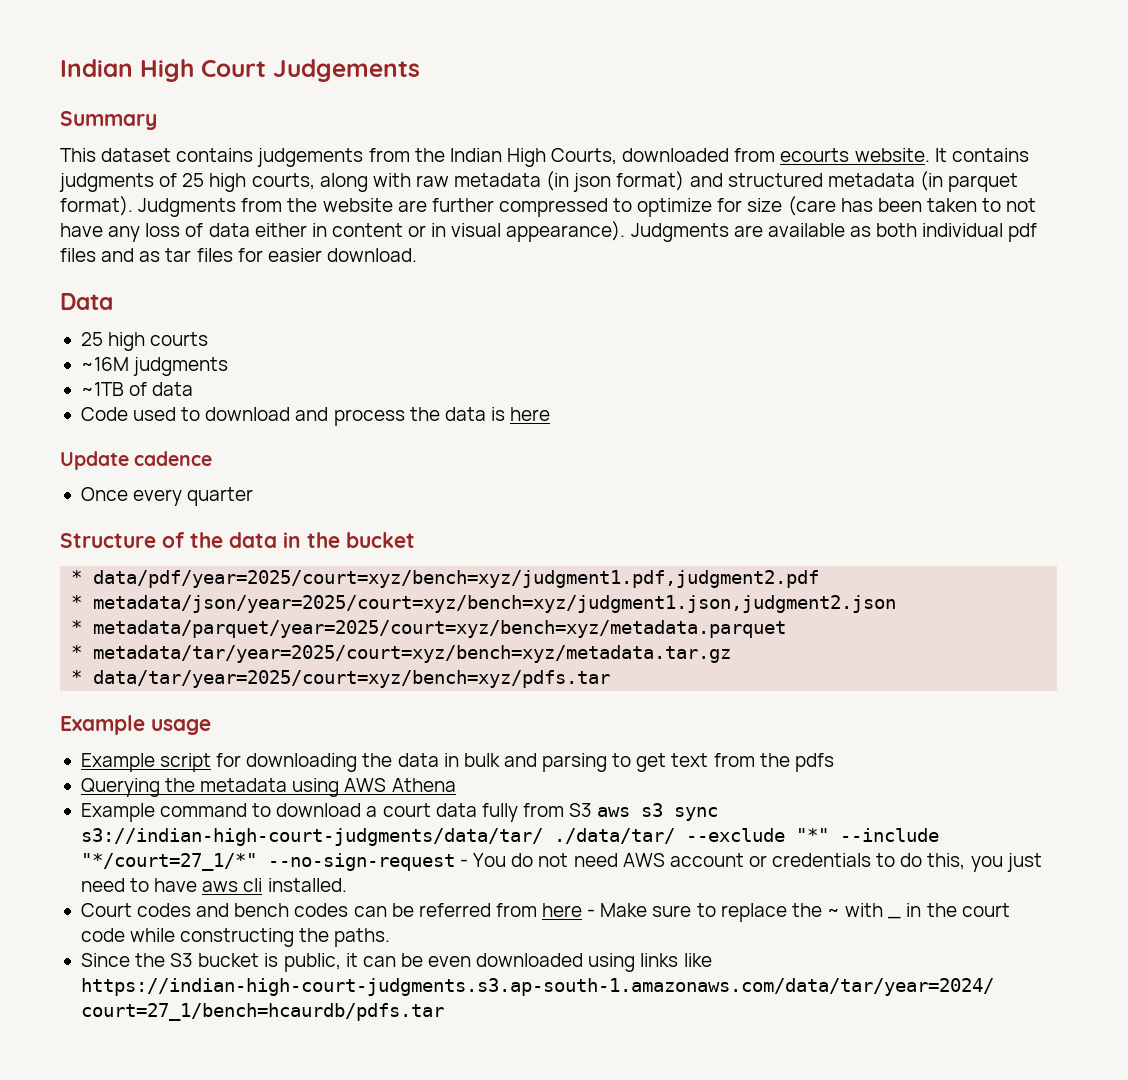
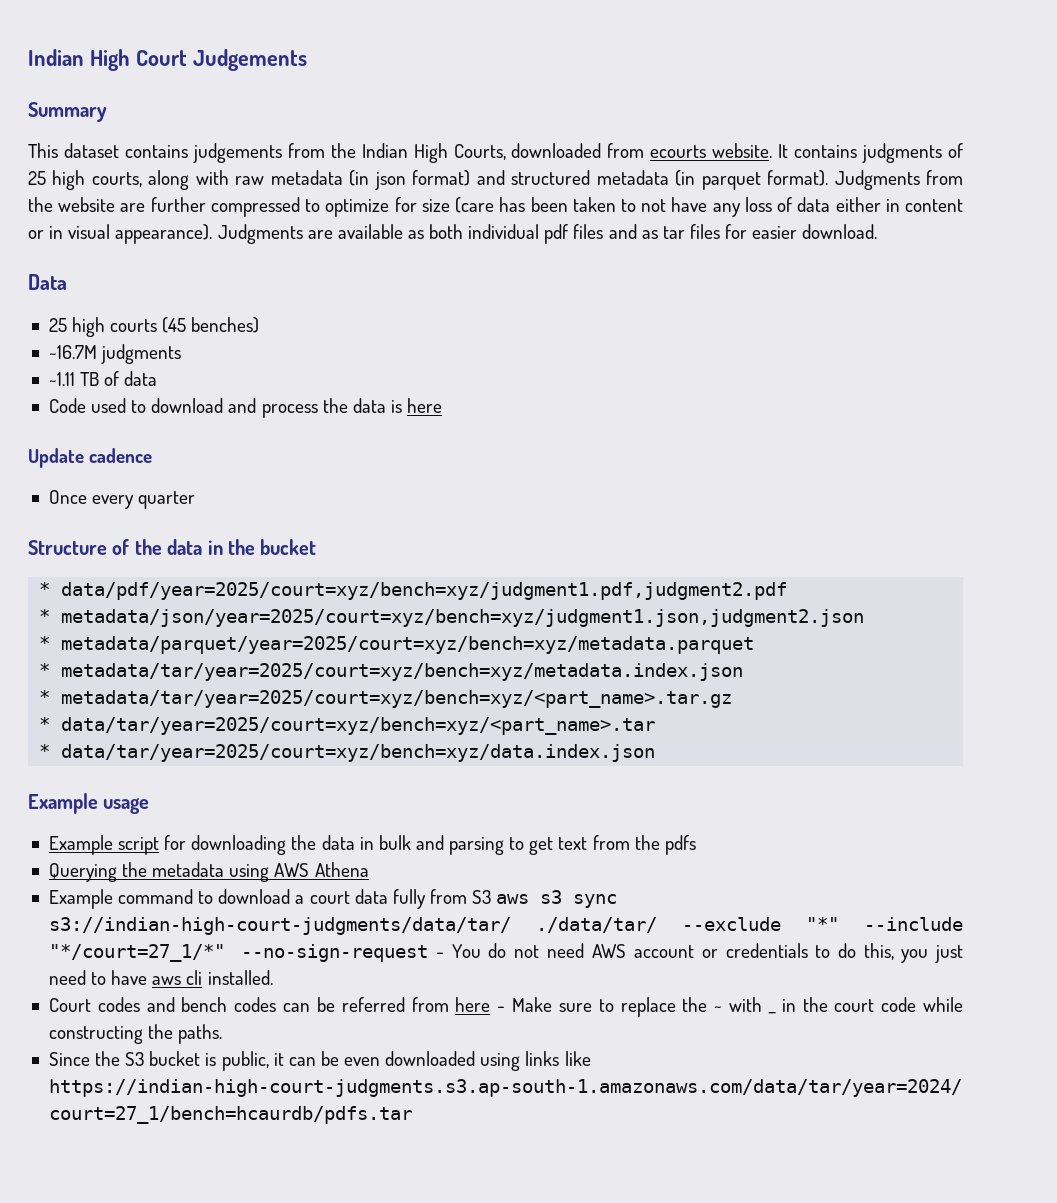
[80,357,129,371] // ~16M -> [162,317,260,333] [48,345,97,359] (45 benches) // ~16.7M
[80,382,124,396] ~1TB -> [48,372,100,386] ~1.11 TB
[93,645,732,663] [71,670,611,688] metadata/tar/year=2025/court=xyz/bench=xyz/metadata.tar.gz // * data/tar/year=2025/court=xyz/bench=xyz/pdfs.tar -> [61,663,744,681] [39,690,733,708] [39,717,656,735] [39,744,656,762] metadata/tar/year=2025/court=xyz/bench=xyz/metadata.index.json // * metadata/tar/year=2025/court=xyz/bench=xyz/<part_name>.tar.gz // * data/tar/year=2025/court=xyz/bench=xyz/<part_name>.tar // * data/tar/year=2025/court=xyz/bench=xyz/data.index.json

